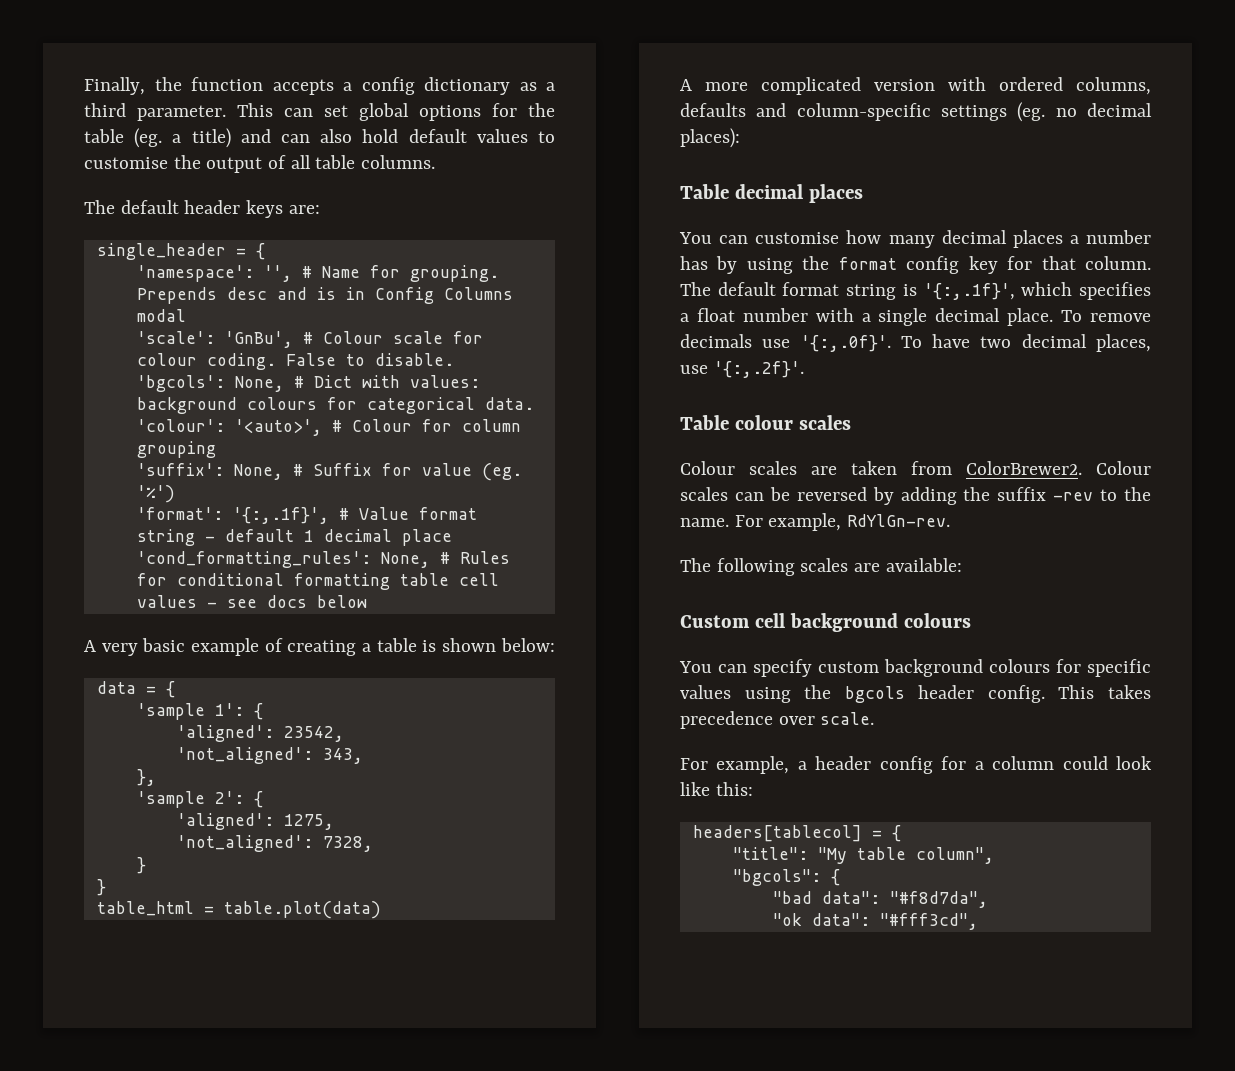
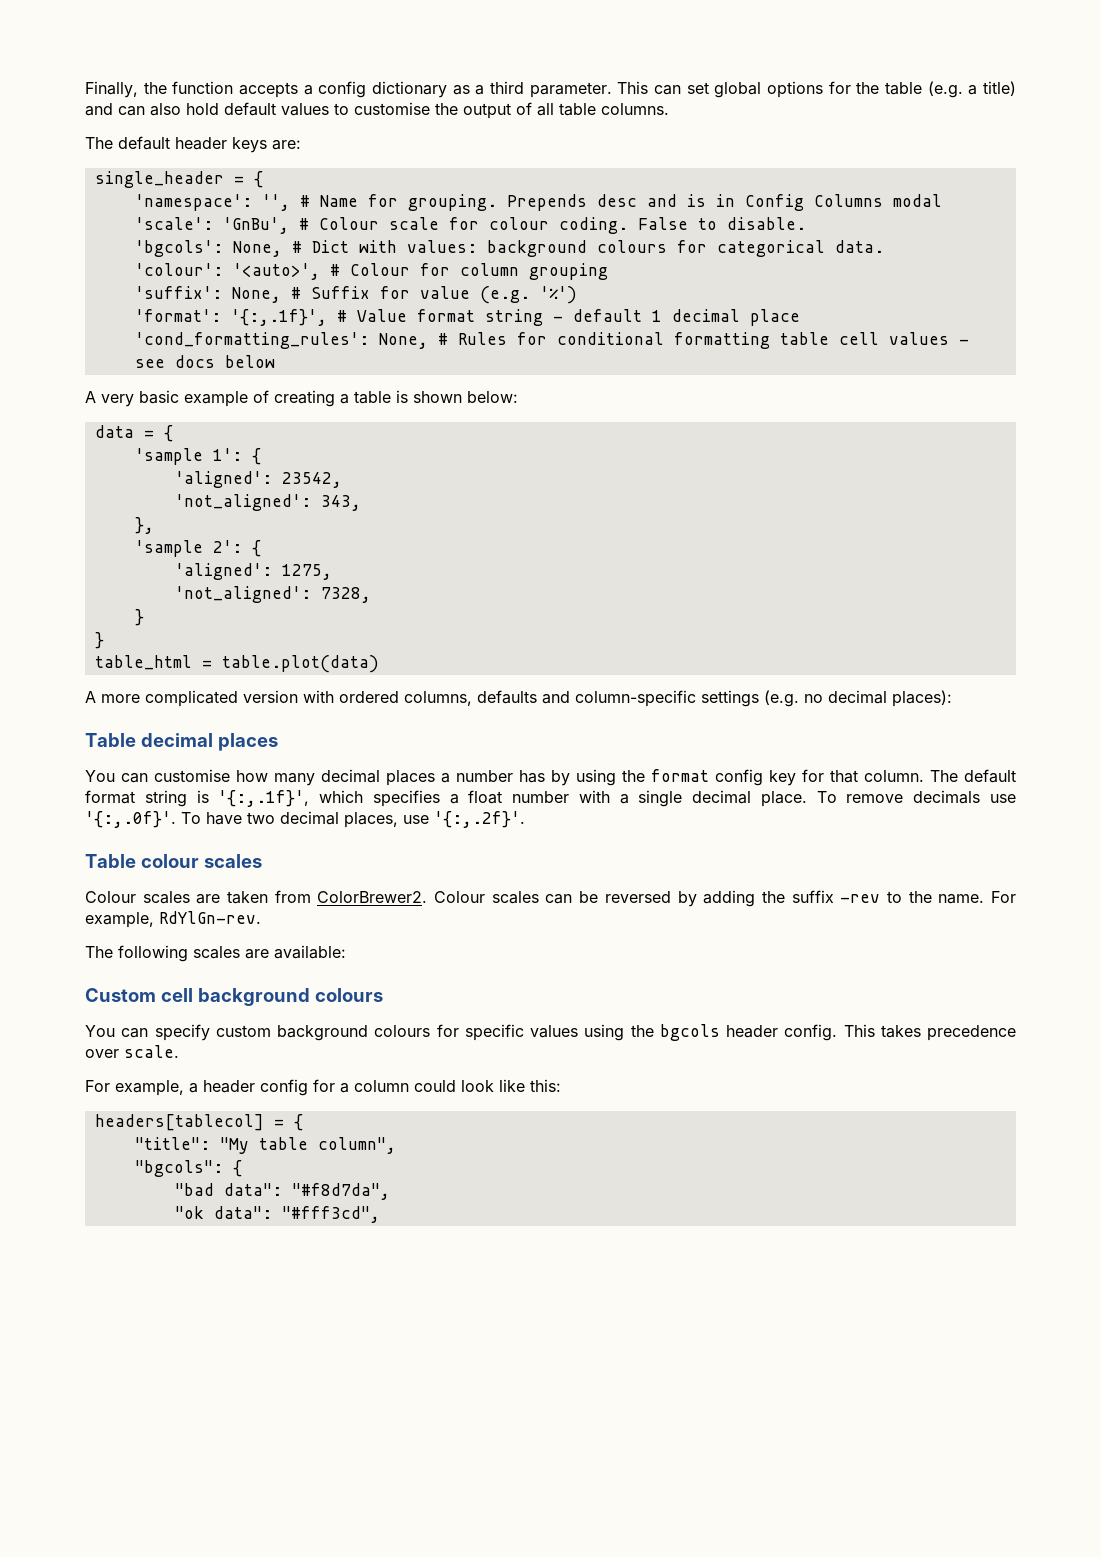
[134,128,163,148] (eg. -> [927,81,963,98] (e.g.
[481,463,522,481] (eg. -> [479,286,530,304] (e.g.
[1017,102,1046,122] (eg. -> [764,690,799,707] (e.g.

